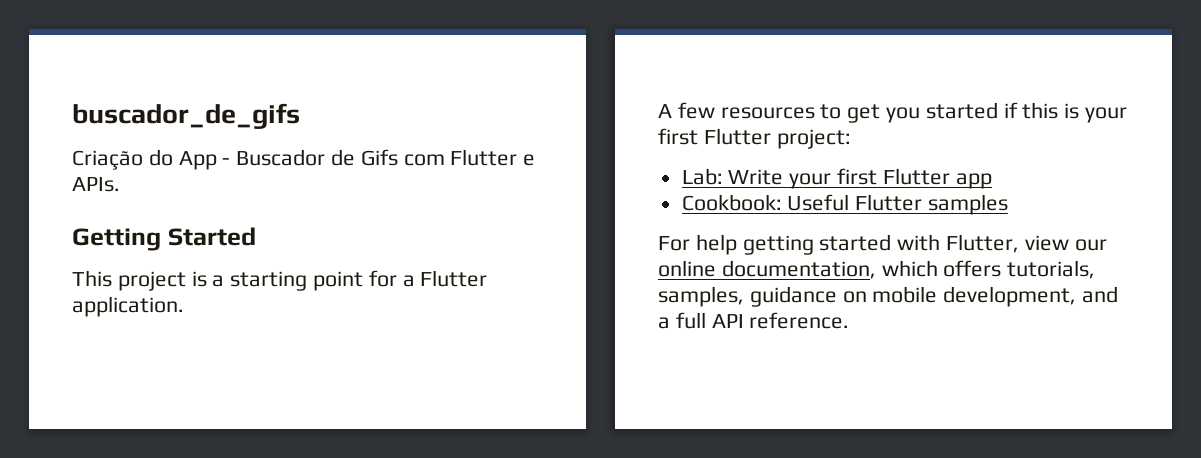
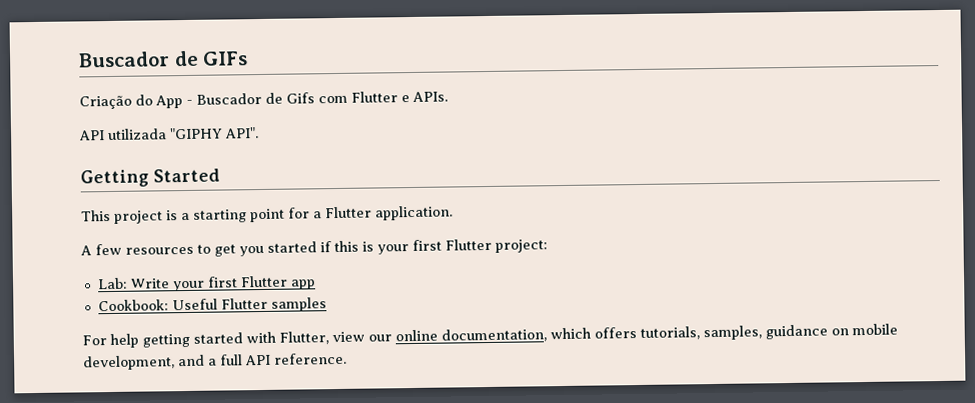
[72,103,300,129] buscador_de_gifs -> [78,50,249,68] Buscador de GIFs
(120, 184) none -> [79,127,259,141] // API utilizada "GIPHY API".

